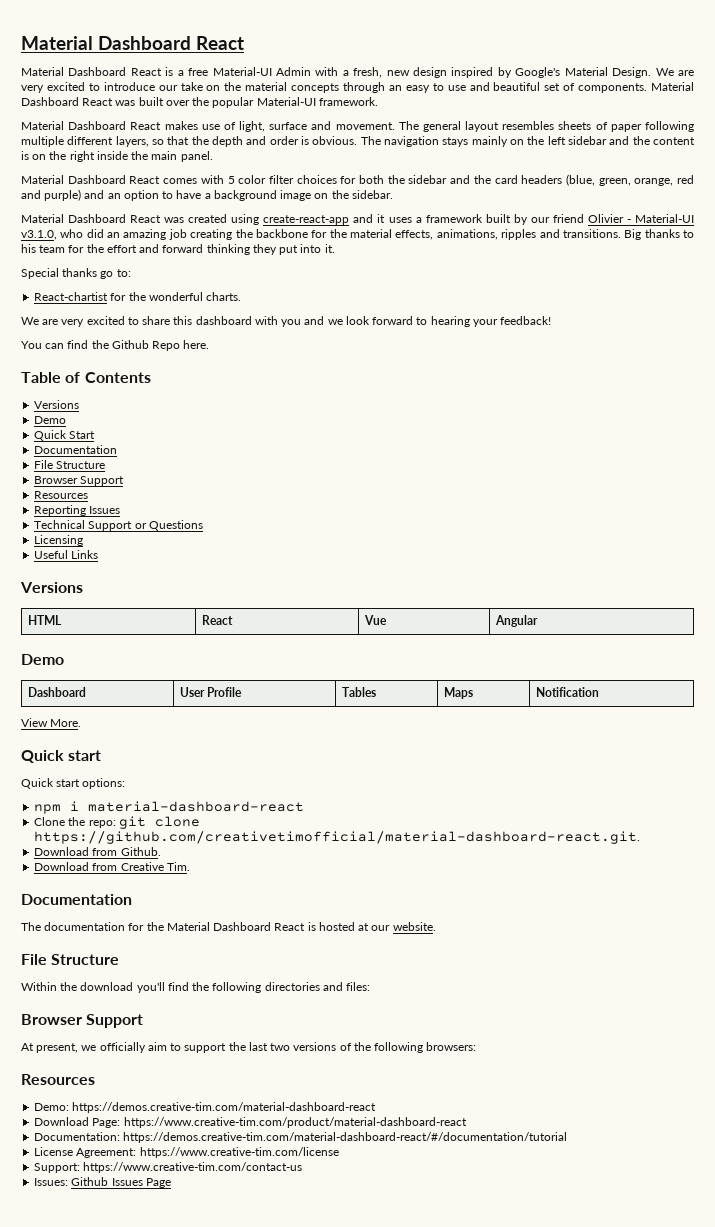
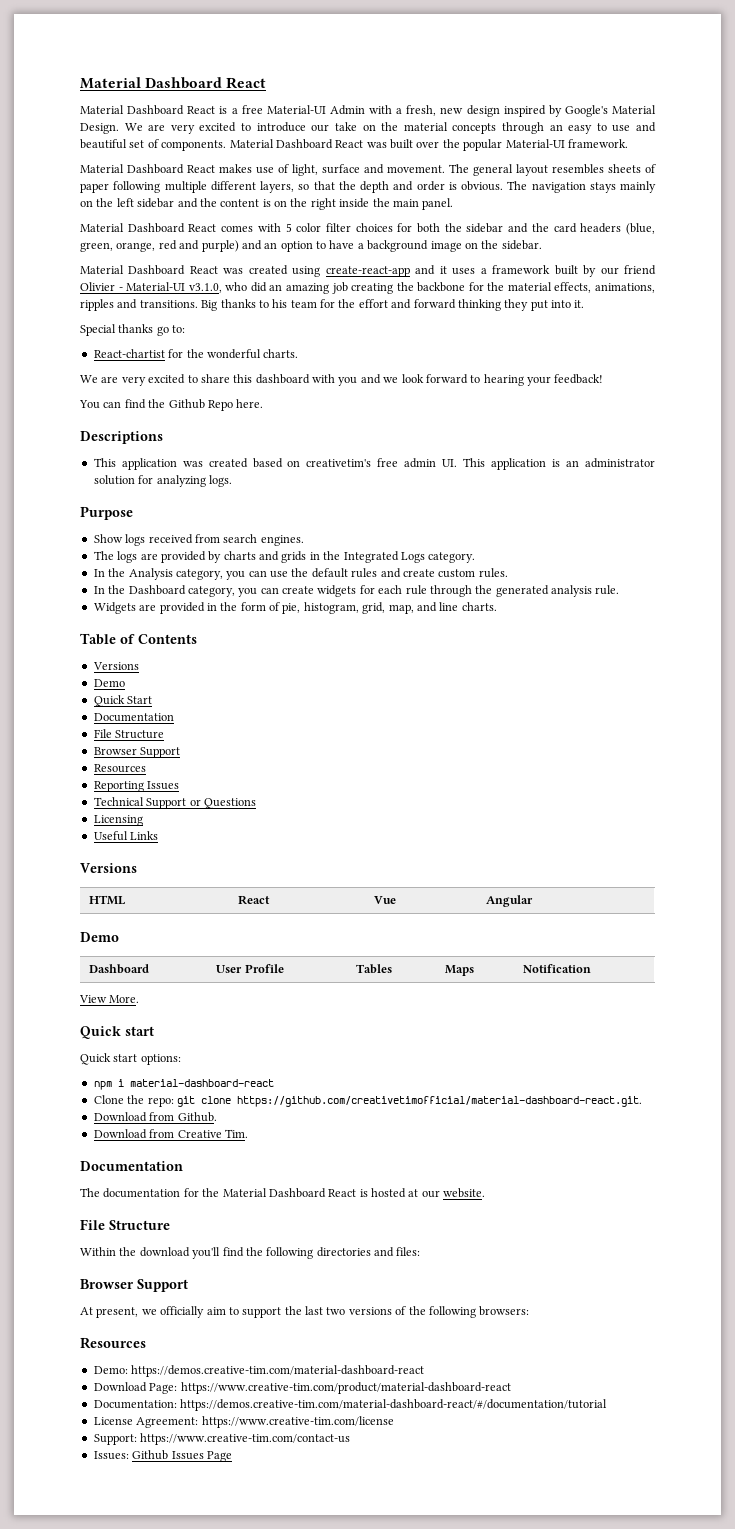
(210, 344) none -> [80,431,163,444] [93,458,655,470] [93,475,232,487] [80,506,133,520] [93,534,304,546] [93,551,476,563] [93,568,508,580] [93,585,620,597] [93,602,497,614] // Descriptions // This application was created based on creativetim's free admin UI. This application is an administrator solution for analyzing logs. // Purpose // Show logs received from search engines. // The logs are provided by charts and grids in the Integrated Logs category. // In the Analysis category, you can use the default rules and create custom rules. // In the Dashboard category, you can create widgets for each rule through the generated analysis rule. // Widgets are provided in the form of pie, histogram, grid, map, and line charts.

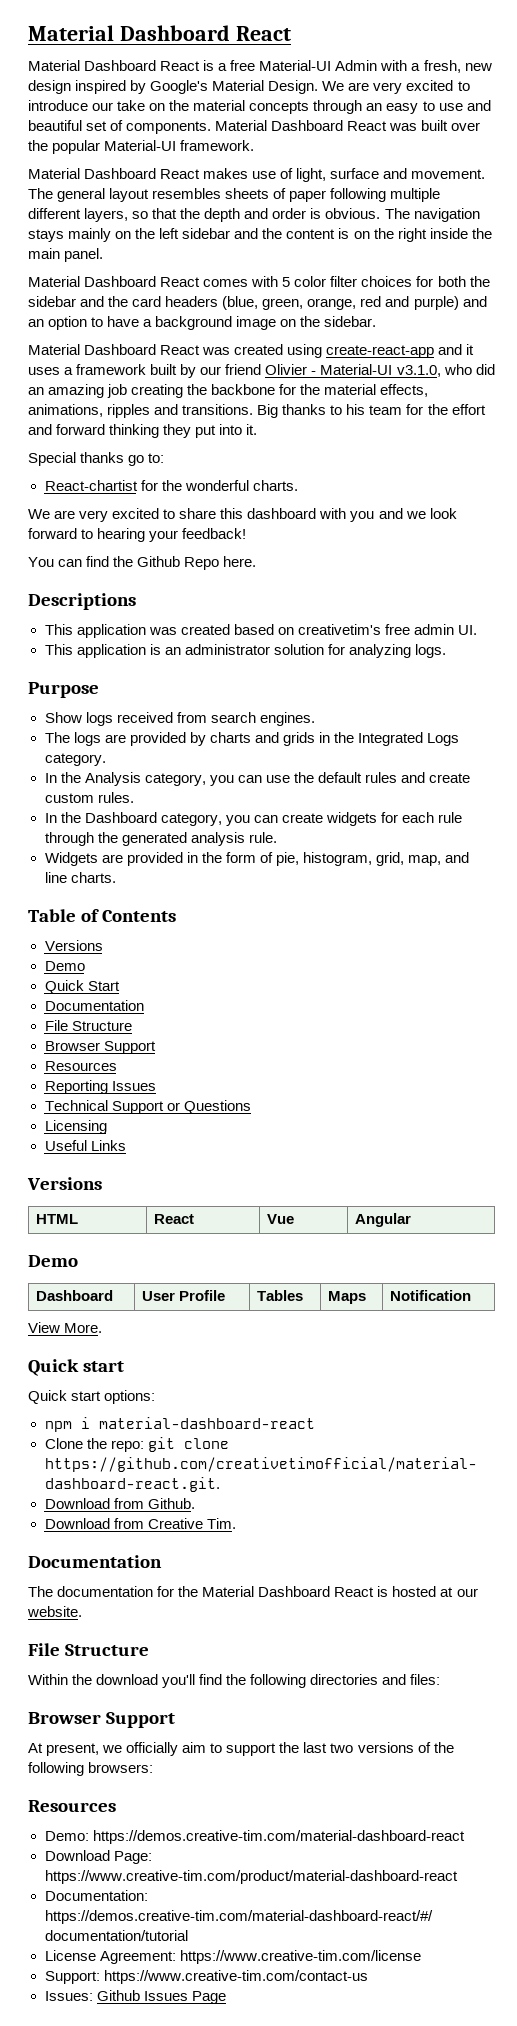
(458, 463) none -> (477, 630) //

